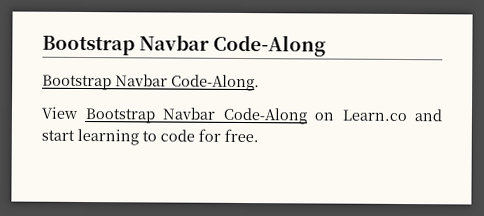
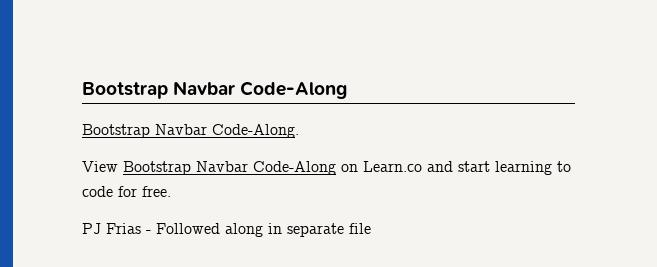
(259, 135) none -> [82,223,371,237] // PJ Frias - Followed along in separate file

